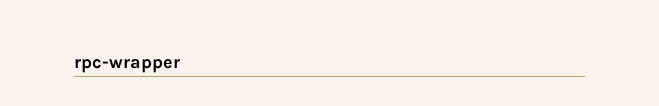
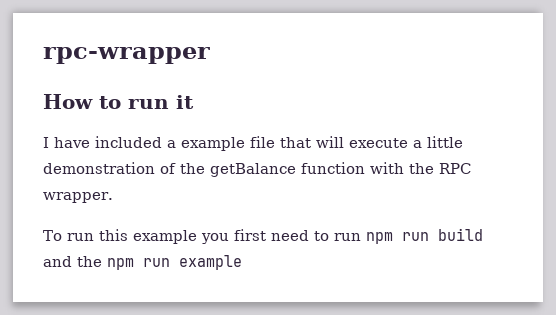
(180, 66) none -> [43,94,194,109] [43,136,463,151] [43,162,471,177] [43,192,113,203] [43,228,483,244] [43,255,242,270] // How to run it // I have included a example file that will execute a little demonstration of the getBalance function with the RPC wrapper. // To run this example you first need to run npm run build and the npm run example

